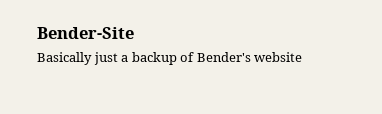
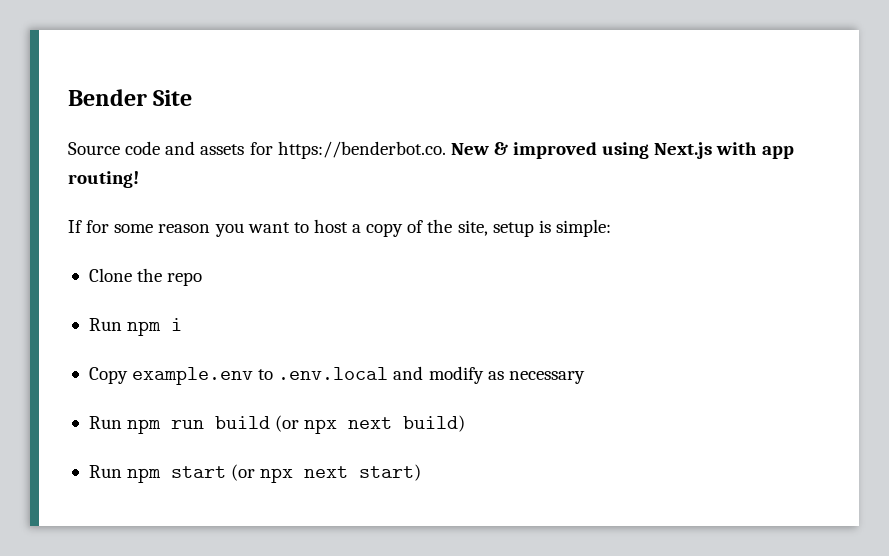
[37,27,134,39] [37,52,303,65] Bender-Site // Basically just a backup of Bender's website -> [68,89,193,106] [68,141,794,159] [68,171,139,188] [68,219,611,237] [88,268,203,286] [88,318,183,336] [88,366,585,385] [88,415,466,434] [88,464,422,483] Bender Site // Source code and assets for https://benderbot.co. New & improved using Next.js with app routing! // If for some reason you want to host a copy of the site, setup is simple: // Clone the repo // Run npm i // Copy example.env to .env.local and modify as necessary // Run npm run build (or npx next build) // Run npm start (or npx next start)

